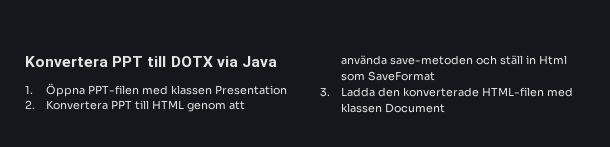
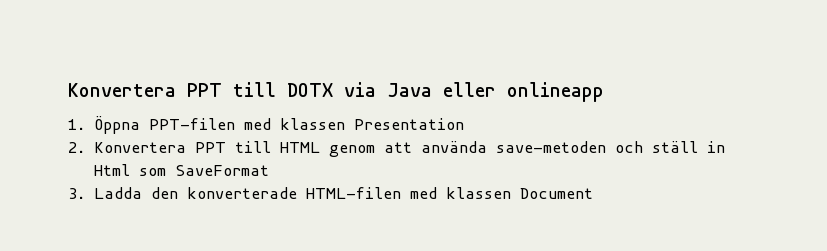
(277, 61) none -> [443,82,604,102] eller onlineapp

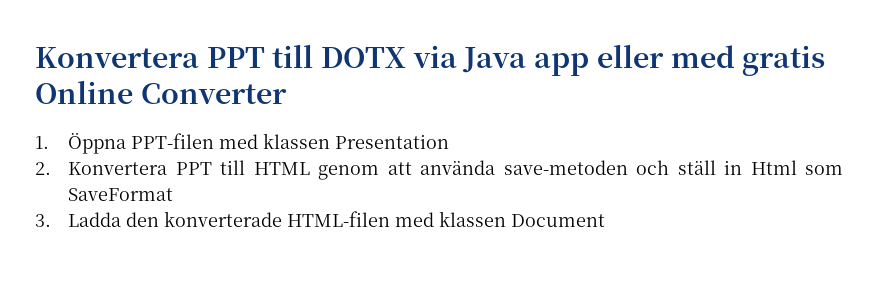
[443,82,604,102] eller onlineapp -> [534,44,826,76] [35,80,287,104] app eller med gratis Online Converter

